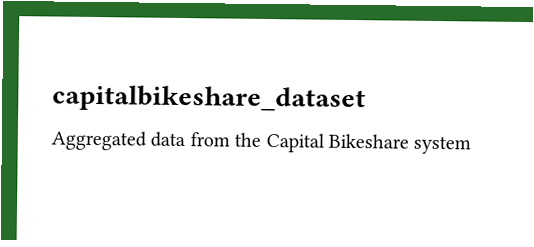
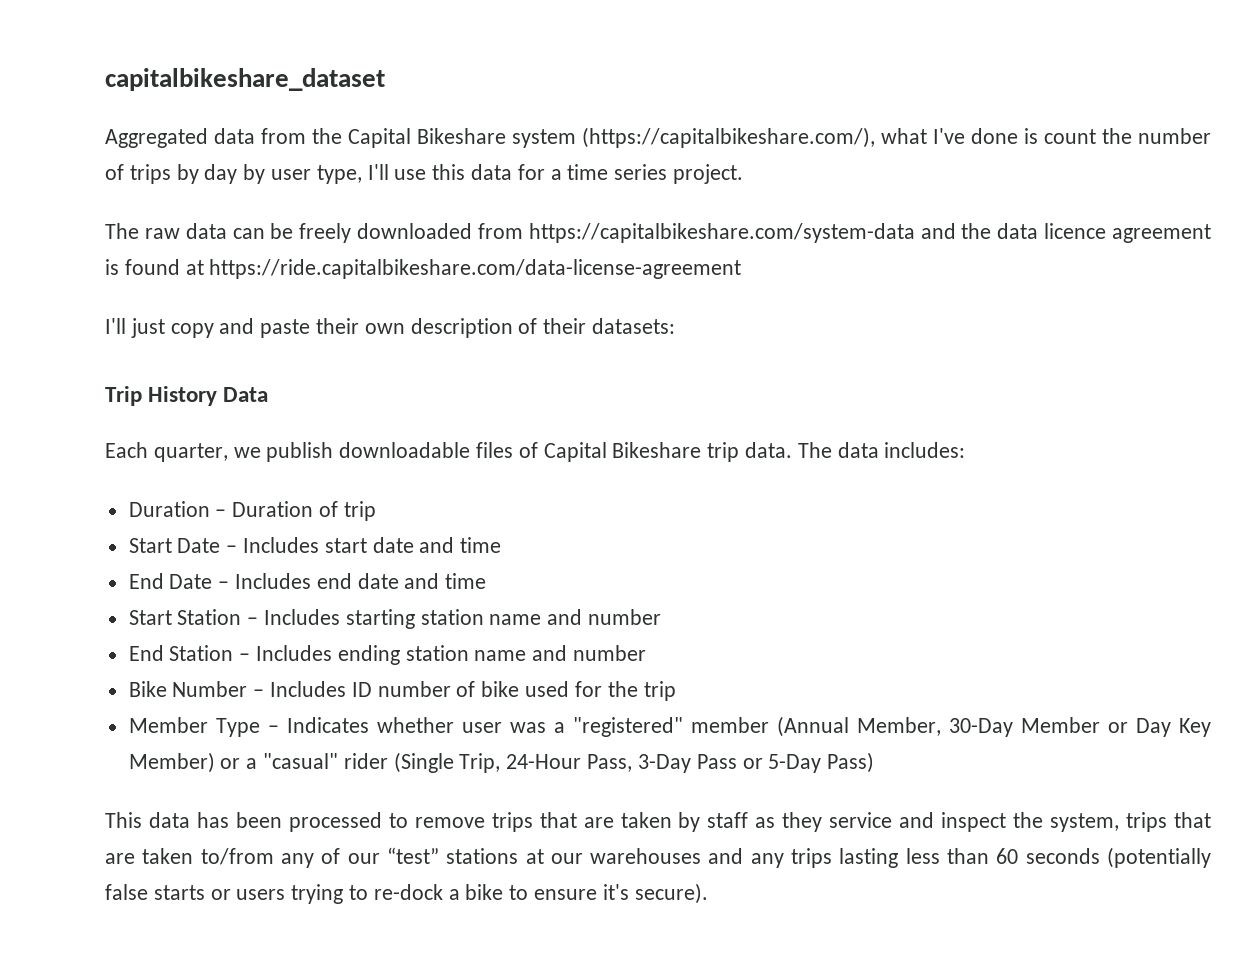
(472, 145) none -> [582,127,1211,148] [105,164,744,184] [105,223,1211,243] [105,259,742,279] [105,318,676,338] [105,386,269,406] [105,442,966,462] [128,501,376,521] [128,537,502,553] [128,573,487,589] [128,609,662,629] [128,645,647,665] [128,681,676,701] [128,716,1211,737] [128,752,875,773] [105,812,1212,832] [105,847,1211,868] [105,883,708,904] (https://capitalbikeshare.com/), what I've done is count the number of trips by day by user type, I'll use this data for a time series project. // The raw data can be freely downloaded from https://capitalbikeshare.com/system-data and the data licence agreement is found at https://ride.capitalbikeshare.com/data-license-agreement // I'll just copy and paste their own description of their datasets: // Trip History Data // Each quarter, we publish downloadable files of Capital Bikeshare trip data. The data includes: // Duration – Duration of trip // Start Date – Includes start date and time // End Date – Includes end date and time // Start Station – Includes starting station name and number // End Station – Includes ending station name and number // Bike Number – Includes ID number of bike used for the trip // Member Type – Indicates whether user was a "registered" member (Annual Member, 30-Day Member or Day Key Member) or a "casual" rider (Single Trip, 24-Hour Pass, 3-Day Pass or 5-Day Pass) // This data has been processed to remove trips that are taken by staff as they service and inspect the system, trips that are taken to/from any of our “test” stations at our warehouses and any trips lasting less than 60 seconds (potentially false starts or users trying to re-dock a bike to ensure it's secure).

